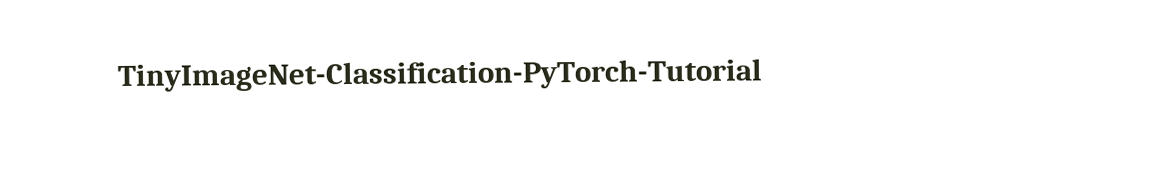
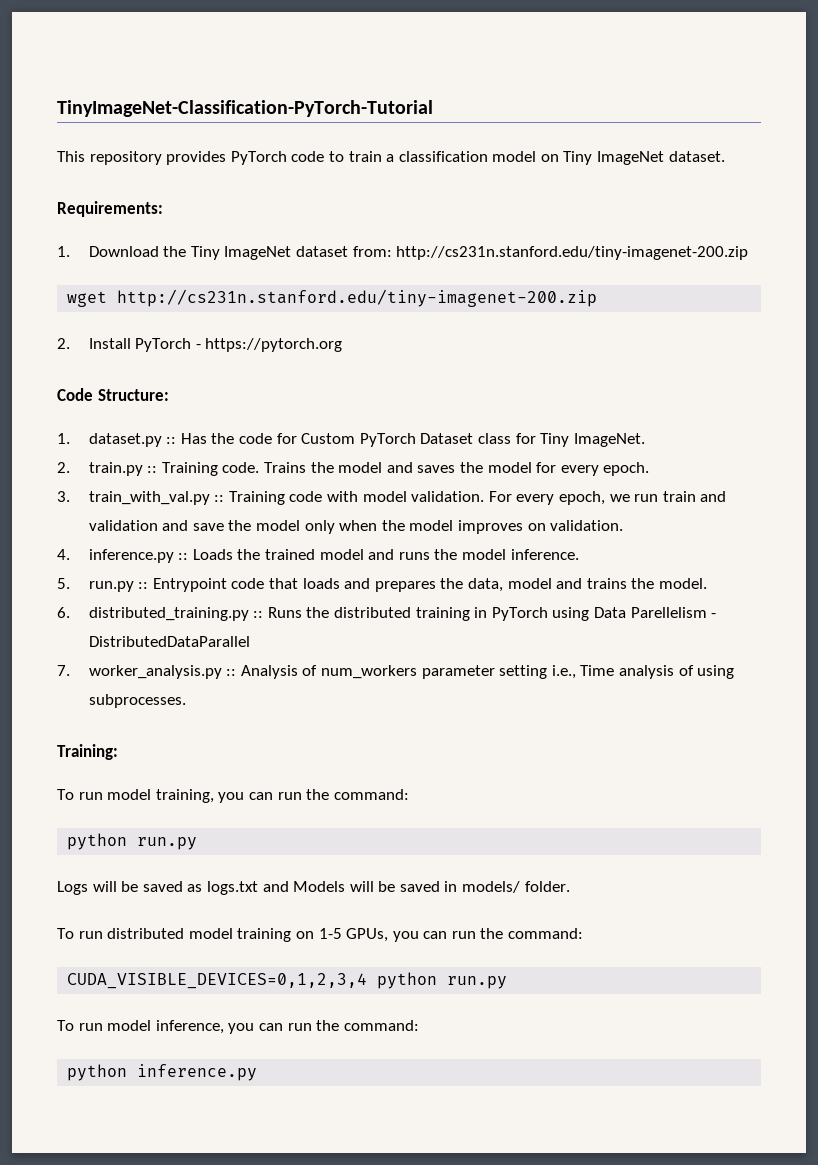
(763, 75) none -> [57,151,725,165] [57,201,163,217] [57,246,749,260] [67,289,598,307] [57,338,343,352] [57,388,169,401] [57,433,645,447] [57,462,650,476] [57,491,727,505] [88,520,624,534] [57,549,579,563] [57,578,707,592] [57,607,717,621] [88,636,250,647] [57,665,735,679] [88,694,186,708] [57,744,118,760] [57,789,409,803] [67,833,198,850] [57,881,570,895] [57,928,584,942] [67,972,508,989] [57,1020,419,1034] [67,1064,258,1081] // This repository provides PyTorch code to train a classification model on Tiny ImageNet dataset. // Requirements: // 1. Download the Tiny ImageNet dataset from: http://cs231n.stanford.edu/tiny-imagenet-200.zip // wget http://cs231n.stanford.edu/tiny-imagenet-200.zip // 2. Install PyTorch - https://pytorch.org // Code Structure: // 1. dataset.py :: Has the code for Custom PyTorch Dataset class for Tiny ImageNet. // 2. train.py :: Training code. Trains the model and saves the model for every epoch. // 3. train_with_val.py :: Training code with model validation. For every epoch, we run train and validation and save the model only when the model improves on validation. // 4. inference.py :: Loads the trained model and runs the model inference. // 5. run.py :: Entrypoint code that loads and prepares the data, model and trains the model. // 6. distributed_training.py :: Runs the distributed training in PyTorch using Data Parellelism - DistributedDataParallel // 7. worker_analysis.py :: Analysis of num_workers parameter setting i.e., Time analysis of using subprocesses. // Training: // To run model training, you can run the command: // python run.py // Logs will be saved as logs.txt and Models will be saved in models/ folder. // To run distributed model training on 1-5 GPUs, you can run the command: // CUDA_VISIBLE_DEVICES=0,1,2,3,4 python run.py // To run model inference, you can run the command: // python inference.py

